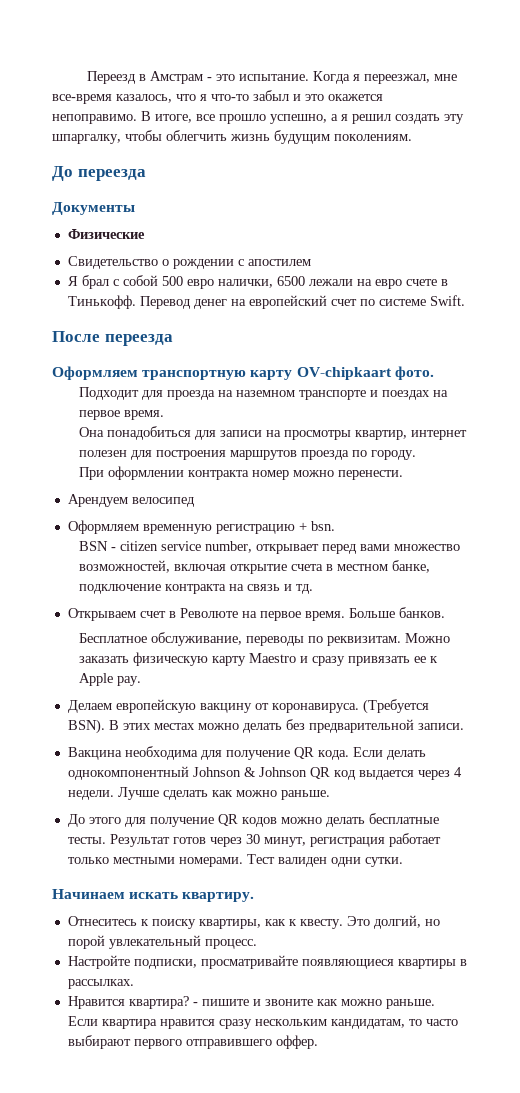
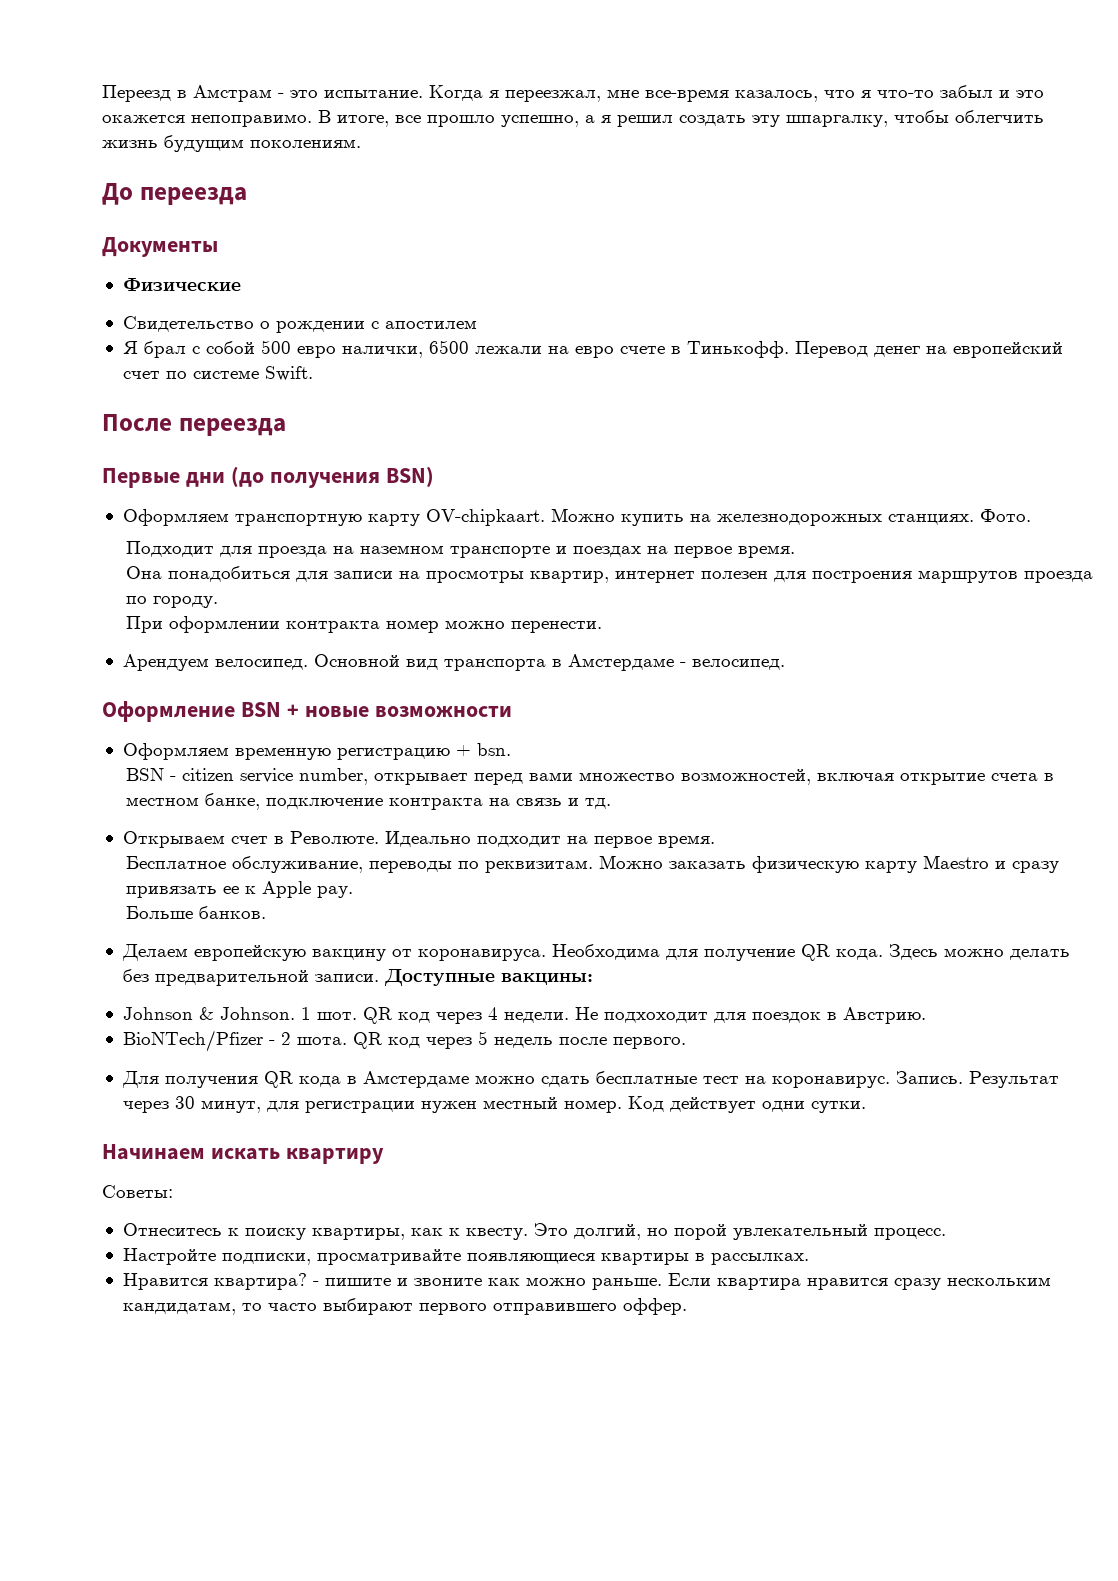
[52,366,434,380] Оформляем транспортную карту OV-chipkaart фото. -> [102,466,434,488] [122,508,1031,526] Первые дни (до получения BSN) // Оформляем транспортную карту OV-chipkaart. Можно купить на железнодорожных станциях. Фото.
[131,497,195,507] велосипед -> [214,654,785,671] [102,701,512,722] велосипед. Основной вид транспорта в Амстердаме - велосипед. // Оформление BSN + новые возможности
[179,607,445,621] Революте на первое время. Больше банков. -> [289,831,715,848] Революте. Идеально подходит на первое время.
(141, 681) none -> [125,906,266,919] // Больше банков.
[362,699,429,714] [67,719,195,734] (Требуется BSN). В этих местах -> [551,944,938,961] Необходима для получение QR кода. Здесь
[67,746,426,760] [67,766,414,780] // Вакцина необходима для получение QR кода. Если делать однокомпонентный Johnson & Johnson QR код выдается -> [383,969,593,986] [122,1007,430,1024] Доступные вакцины: // Johnson & Johnson. 1 шот. QR код
[117,787,330,800] [67,813,439,827] [67,833,441,847] [67,854,327,867] Лучше сделать как можно раньше. // До этого для получение QR кодов можно делать бесплатные тесты. Результат готов через 30 минут, регистрация работает только местными номерами. Тест валиден -> [574,1007,926,1024] [122,1030,686,1052] [121,1071,1059,1088] [122,1096,756,1113] Не подхоходит для поездок в Австрию. // BioNTech/Pfizer - 2 шота. QR код через 5 недель после первого. // Для получения QR кода в Амстердаме можно сдать бесплатные тест на коронавирус. Запись. Результат через 30 минут, для регистрации нужен местный номер. Код действует
[182,892,255,902] квартиру. -> [285,1148,384,1164] [102,1185,173,1198] квартиру // Советы:

